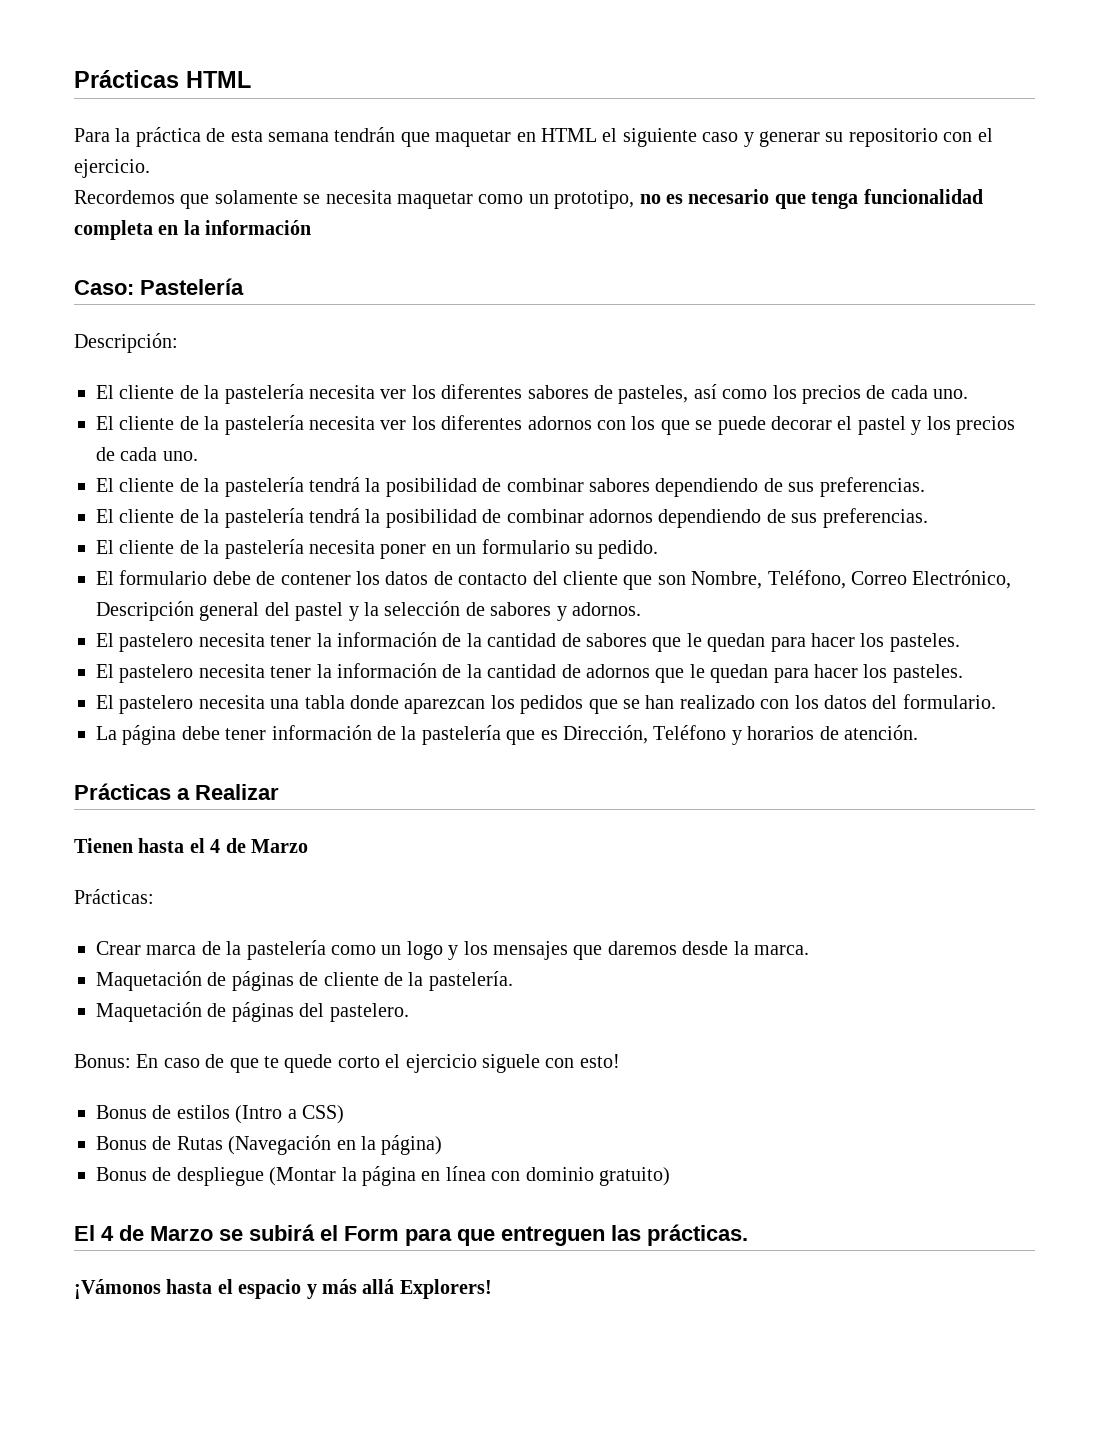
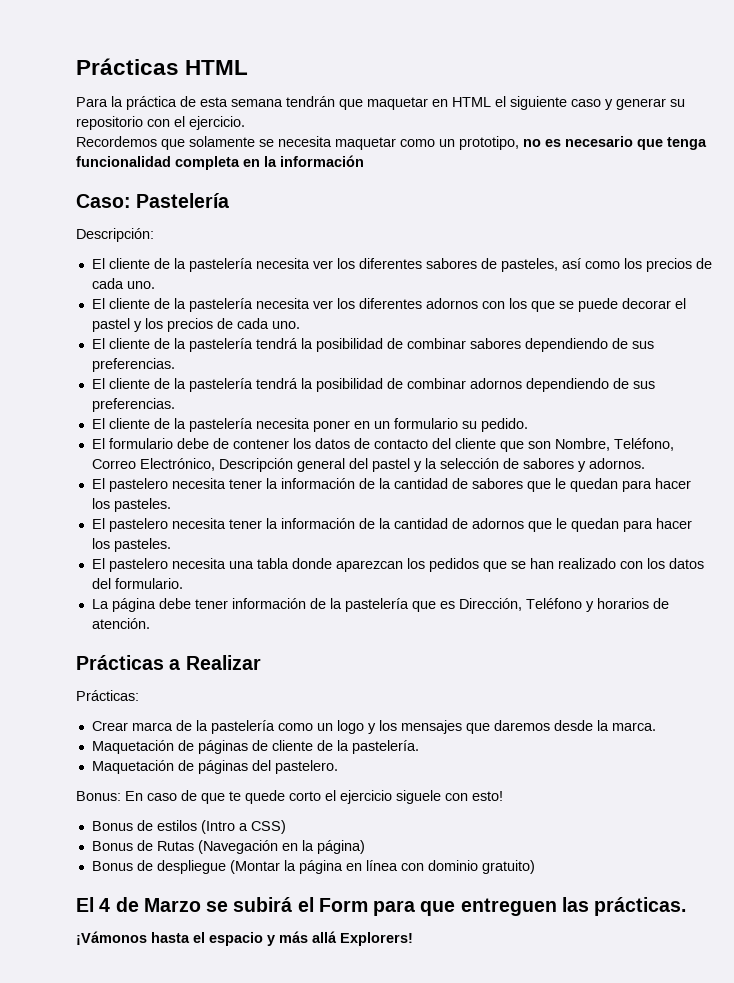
[74,838,308,853] // Tienen hasta el 4 de Marzo -> (261, 662) none

